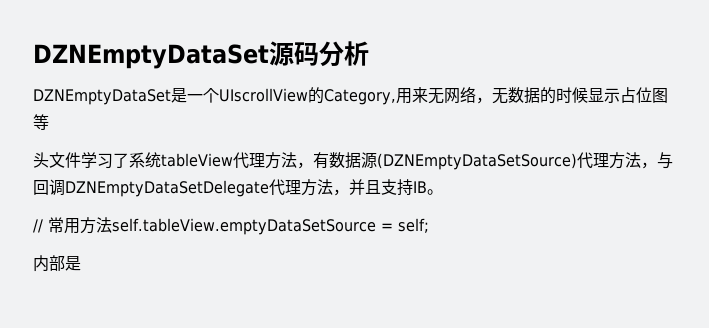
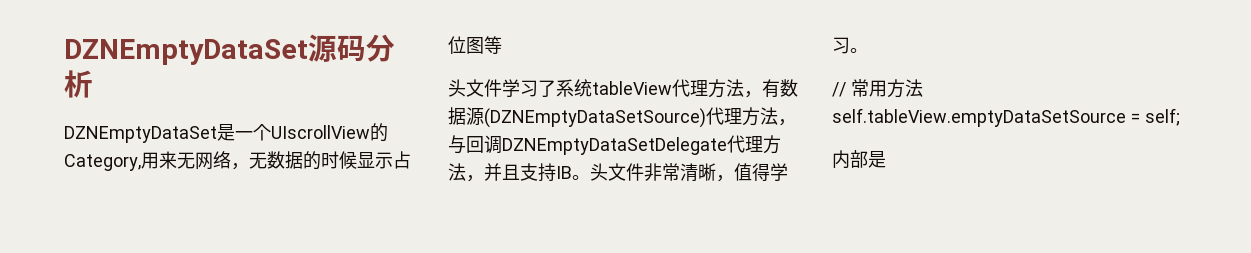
(443, 192) none -> [590,163,788,182] [832,37,868,54] 头文件非常清晰，值得学习。

